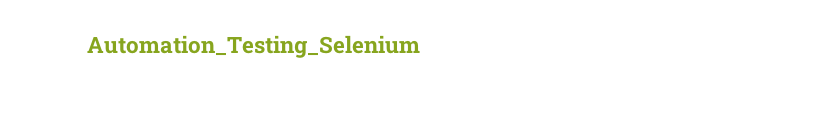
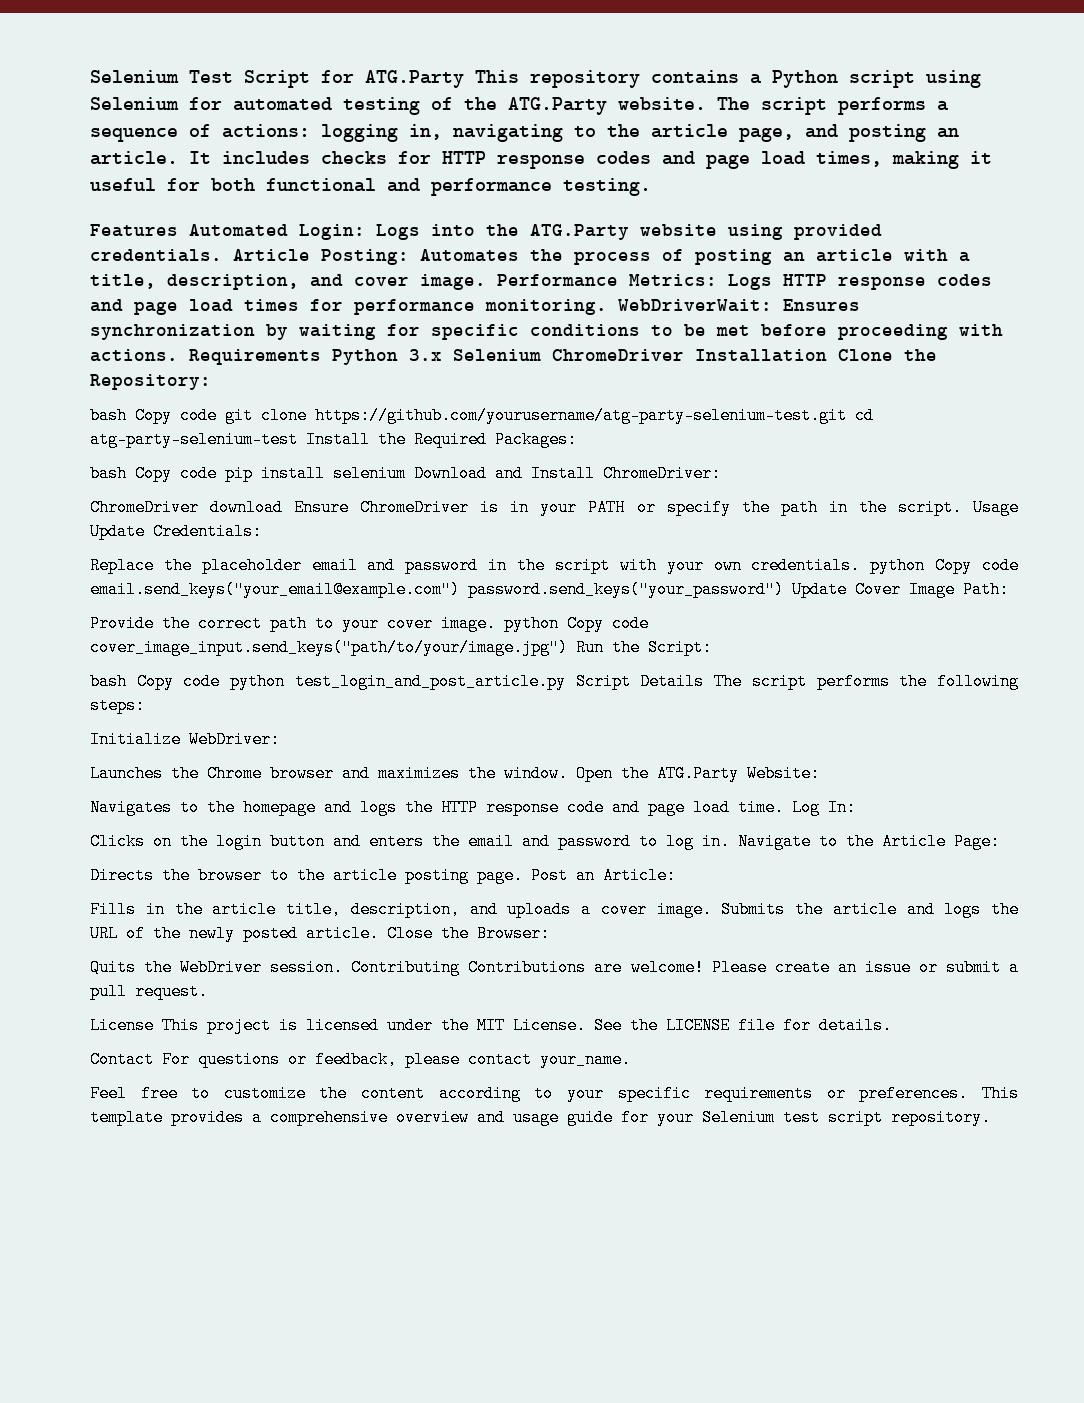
[87,35,420,58] Automation_Testing_Selenium -> [90,70,981,88] [90,97,948,115] [90,124,959,142] [90,151,992,169] [90,178,651,196] [90,224,882,240] [90,249,970,265] [90,274,992,290] [90,299,860,315] [90,324,1003,340] [90,349,937,365] [90,374,211,390] [90,407,874,424] [90,431,577,448] [90,465,721,482] [90,499,1020,516] [90,523,262,540] [90,557,1020,574] [90,581,1009,598] [90,615,649,632] [90,639,712,656] [90,673,1020,690] [90,697,145,714] [90,731,280,748] [90,765,820,782] [90,799,856,816] [90,833,1000,850] [90,867,676,884] [90,901,1019,918] [90,925,550,942] [90,959,1019,976] [90,983,208,1000] [90,1017,892,1034] [90,1051,631,1068] [90,1085,1020,1102] [90,1109,991,1126] Selenium Test Script for ATG.Party This repository contains a Python script using Selenium for automated testing of the ATG.Party website. The script performs a sequence of actions: logging in, navigating to the article page, and posting an article. It includes checks for HTTP response codes and page load times, making it useful for both functional and performance testing. // Features Automated Login: Logs into the ATG.Party website using provided credentials. Article Posting: Automates the process of posting an article with a title, description, and cover image. Performance Metrics: Logs HTTP response codes and page load times for performance monitoring. WebDriverWait: Ensures synchronization by waiting for specific conditions to be met before proceeding with actions. Requirements Python 3.x Selenium ChromeDriver Installation Clone the Repository: // bash Copy code git clone https://github.com/yourusername/atg-party-selenium-test.git cd atg-party-selenium-test Install the Required Packages: // bash Copy code pip install selenium Download and Install ChromeDriver: // ChromeDriver download Ensure ChromeDriver is in your PATH or specify the path in the script. Usage Update Credentials: // Replace the placeholder email and password in the script with your own credentials. python Copy code email.send_keys("your_email@example.com") password.send_keys("your_password") Update Cover Image Path: // Provide the correct path to your cover image. python Copy code cover_image_input.send_keys("path/to/your/image.jpg") Run the Script: // bash Copy code python test_login_and_post_article.py Script Details The script performs the following steps: // Initialize WebDriver: // Launches the Chrome browser and maximizes the window. Open the ATG.Party Website: // Navigates to the homepage and logs the HTTP response code and page load time. Log In: // Clicks on the login button and enters the email and password to log in. Navigate to the Article Page: // Directs the browser to the article posting page. Post an Article: // Fills in the article title, description, and uploads a cover image. Submits the article and logs the URL of the newly posted article. Close the Browser: // Quits the WebDriver session. Contributing Contributions are welcome! Please create an issue or submit a pull request. // License This project is licensed under the MIT License. See the LICENSE file for details. // Contact For questions or feedback, please contact your_name. // Feel free to customize the content according to your specific requirements or preferences. This template provides a comprehensive overview and usage guide for your Selenium test script repository.

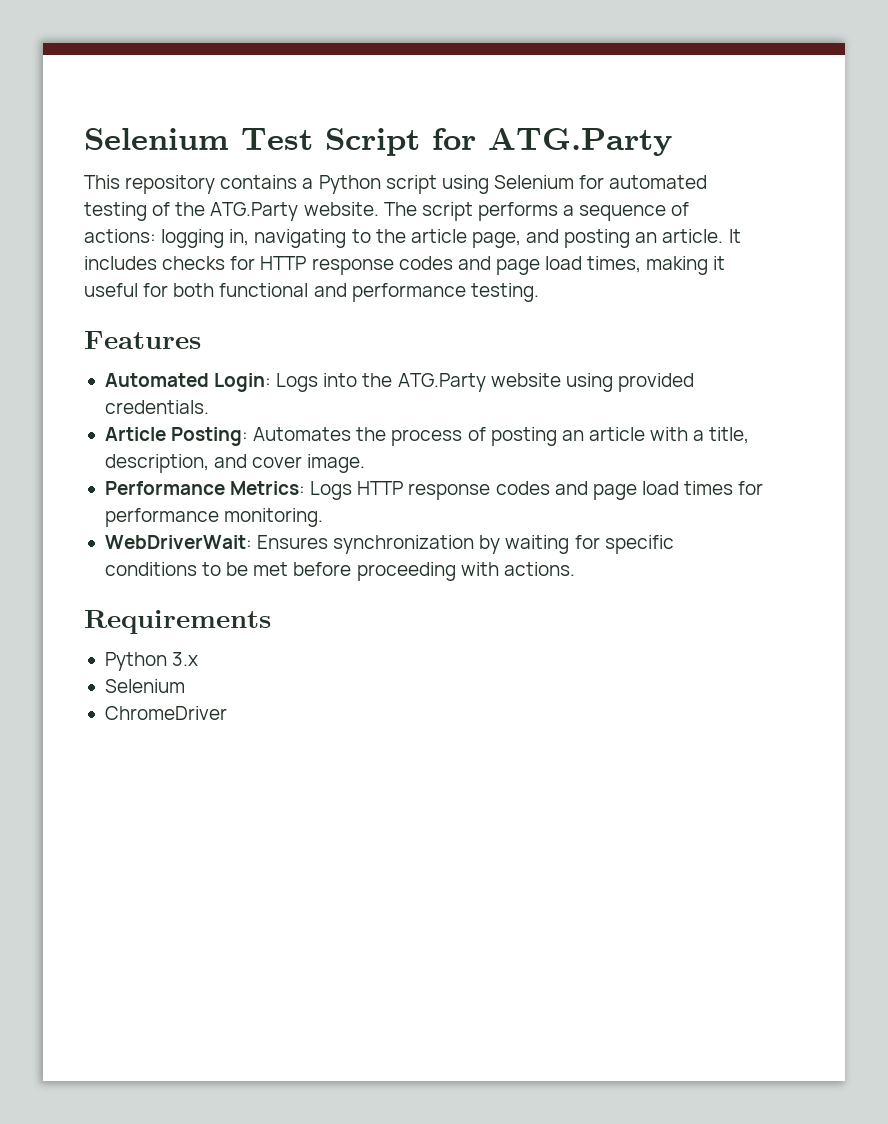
(464, 79) none -> (672, 142) //
(178, 230) none -> (201, 340) //
(222, 255) none -> (209, 407) //
(486, 282) none -> (366, 463) //
(607, 307) none -> (324, 517) //
(178, 355) none -> (575, 569) //
(321, 357) none -> (271, 622) //
[453,349,937,362] [90,374,211,390] [90,407,874,424] [90,431,577,448] [90,465,721,482] [90,499,1020,516] [90,523,262,540] [90,557,1020,574] [90,581,1009,598] [90,615,649,632] [90,639,712,656] [90,673,1020,690] [90,697,145,714] [90,731,280,748] [90,765,820,782] [90,799,856,816] [90,833,1000,850] [90,867,676,884] [90,901,1019,918] [90,925,550,942] [90,959,1019,976] [90,983,208,1000] [90,1017,892,1034] [90,1051,631,1068] [90,1085,1020,1102] [90,1109,991,1126] Selenium ChromeDriver Installation Clone the Repository: // bash Copy code git clone https://github.com/yourusername/atg-party-selenium-test.git cd atg-party-selenium-test Install the Required Packages: // bash Copy code pip install selenium Download and Install ChromeDriver: // ChromeDriver download Ensure ChromeDriver is in your PATH or specify the path in the script. Usage Update Credentials: // Replace the placeholder email and password in the script with your own credentials. python Copy code email.send_keys("your_email@example.com") password.send_keys("your_password") Update Cover Image Path: // Provide the correct path to your cover image. python Copy code cover_image_input.send_keys("path/to/your/image.jpg") Run the Script: // bash Copy code python test_login_and_post_article.py Script Details The script performs the following steps: // Initialize WebDriver: // Launches the Chrome browser and maximizes the window. Open the ATG.Party Website: // Navigates to the homepage and logs the HTTP response code and page load time. Log In: // Clicks on the login button and enters the email and password to log in. Navigate to the Article Page: // Directs the browser to the article posting page. Post an Article: // Fills in the article title, description, and uploads a cover image. Submits the article and logs the URL of the newly posted article. Close the Browser: // Quits the WebDriver session. Contributing Contributions are welcome! Please create an issue or submit a pull request. // License This project is licensed under the MIT License. See the LICENSE file for details. // Contact For questions or feedback, please contact your_name. // Feel free to customize the content according to your specific requirements or preferences. This template provides a comprehensive overview and usage guide for your Selenium test script repository. -> [104,679,185,693] [104,706,227,720] // Selenium // ChromeDriver

